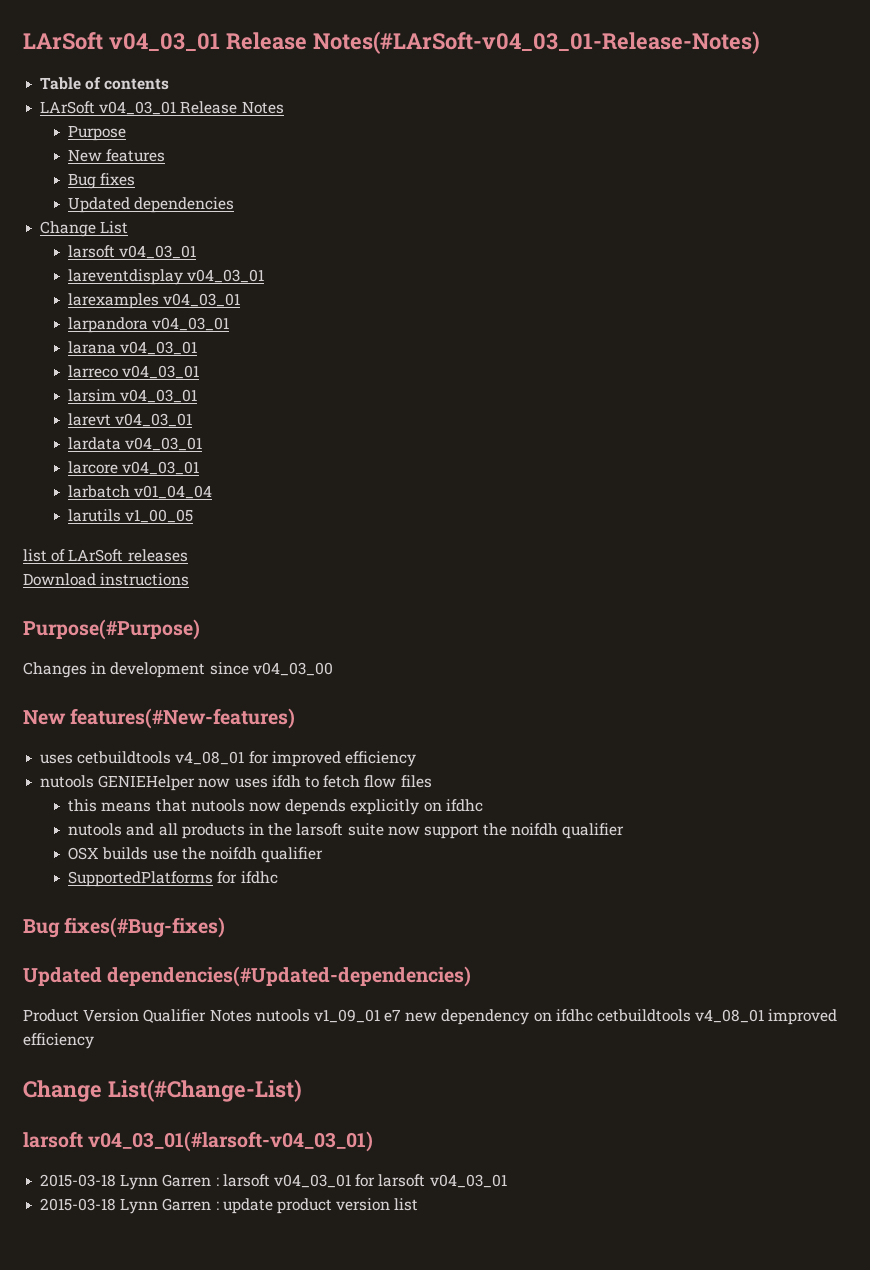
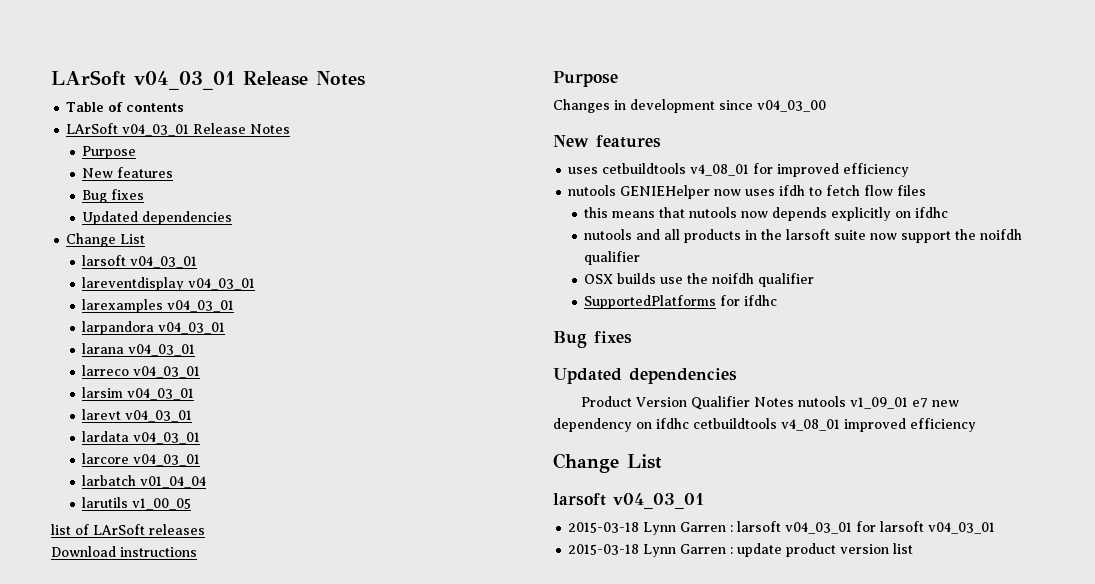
[23,31,760,54] LArSoft v04_03_01 Release Notes(#LArSoft-v04_03_01-Release-Notes) -> [51,70,365,90] LArSoft v04_03_01 Release Notes
[23,619,200,640] Purpose(#Purpose) -> [553,71,618,87] Purpose
[70,708,296,729] features(#New-features) -> [596,135,661,148] features
[64,917,226,938] [23,966,472,987] fixes(#Bug-fixes) // Updated dependencies(#Updated-dependencies) -> [594,331,632,344] [553,368,737,384] fixes // Updated dependencies
[107,1079,302,1102] [23,1131,374,1152] List(#Change-List) // larsoft v04_03_01(#larsoft-v04_03_01) -> [627,454,662,469] [553,493,704,509] List // larsoft v04_03_01

